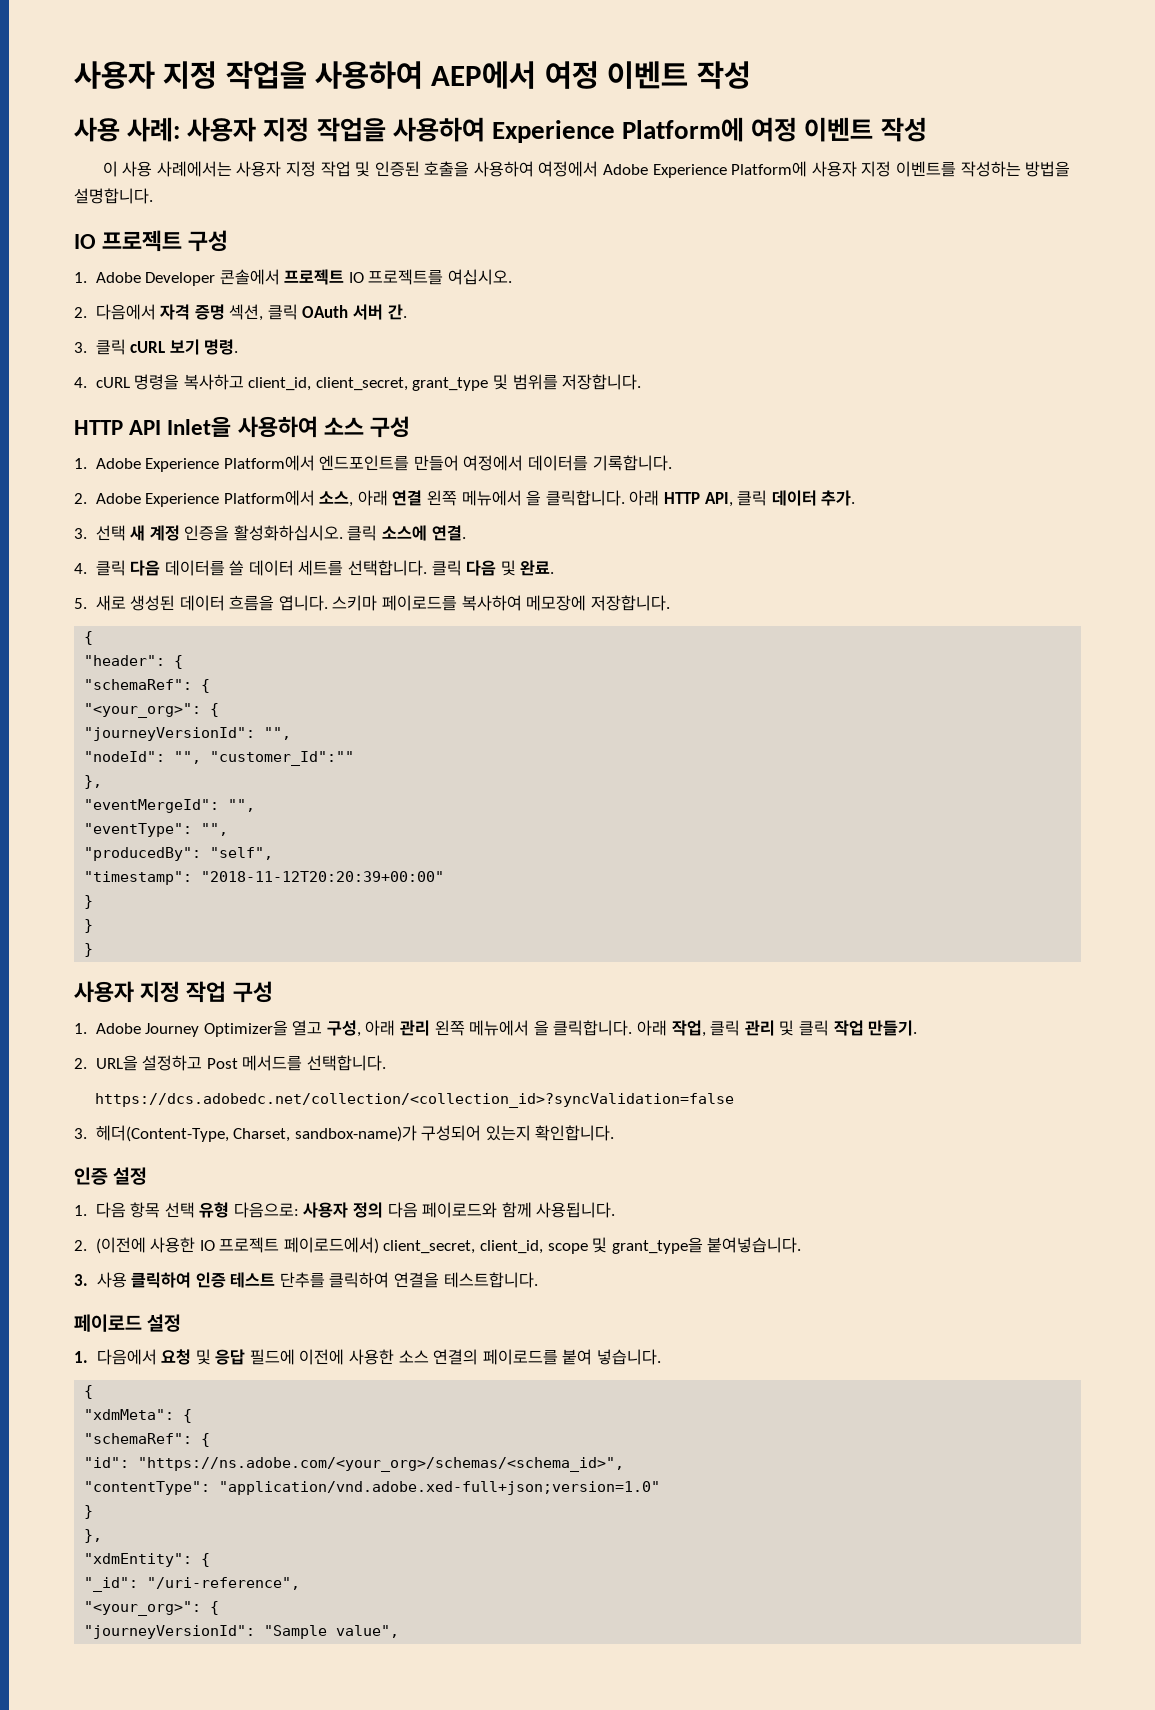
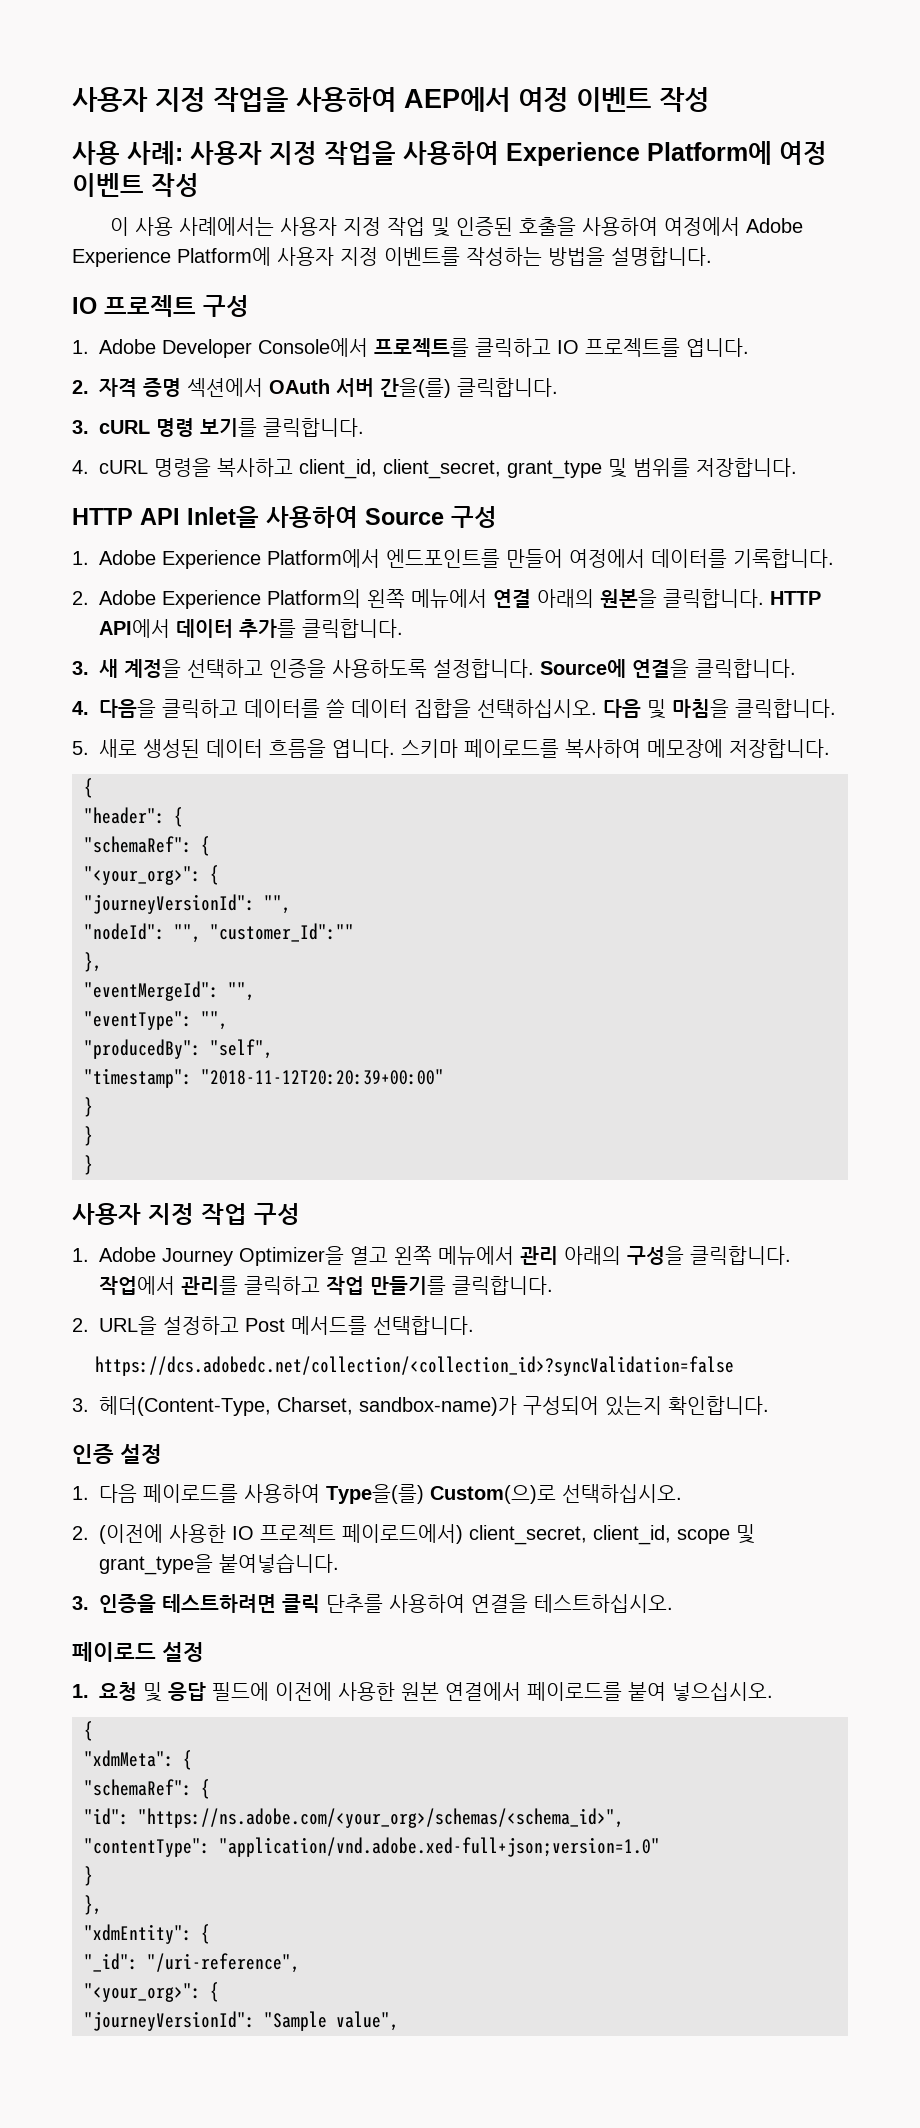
[219,269,345,285] 콘솔에서 프로젝트 -> [258,338,551,357] Console에서 프로젝트를 클릭하고
[448,269,513,285] [74,304,156,320] 여십시오. // 2. 다음에서 -> [686,338,749,357] [72,380,89,394] 엽니다. // 2.
[229,304,407,321] [74,339,239,355] 섹션, 클릭 OAuth 서버 간. // 3. 클릭 cURL 보기 명령. -> [187,378,558,398] [72,418,364,437] 섹션에서 OAuth 서버 간을(를) 클릭합니다. // 3. cURL 명령 보기를 클릭합니다.
[323,417,364,435] 소스 -> [365,508,444,525] Source
[223,490,856,507] [74,525,466,541] [74,560,161,576] Platform에서 소스, 아래 연결 왼쪽 메뉴에서 을 클릭합니다. 아래 HTTP API, 클릭 데이터 추가. // 3. 선택 새 계정 인증을 활성화하십시오. 클릭 소스에 연결. // 4. 클릭 다음 -> [267,589,821,608] [99,619,403,638] [72,659,796,678] [72,699,238,718] Platform의 왼쪽 메뉴에서 연결 아래의 원본을 클릭합니다. HTTP API에서 데이터 추가를 클릭합니다. // 3. 새 계정을 선택하고 인증을 사용하도록 설정합니다. Source에 연결을 클릭합니다. // 4. 다음을 클릭하고
[298,560,555,576] 세트를 선택합니다. 클릭 다음 및 완료. -> [414,699,836,719] 집합을 선택하십시오. 다음 및 마침을 클릭합니다.
[326,1020,918,1037] 구성, 아래 관리 왼쪽 메뉴에서 을 클릭합니다. 아래 작업, 클릭 관리 및 클릭 작업 만들기. -> [394,1246,791,1265] [99,1276,553,1295] 왼쪽 메뉴에서 관리 아래의 구성을 클릭합니다. 작업에서 관리를 클릭하고 작업 만들기를 클릭합니다.
[130,1202,616,1218] 항목 선택 유형 다음으로: 사용자 정의 다음 페이로드와 함께 사용됩니다. -> [143,1484,682,1504] 페이로드를 사용하여 Type을(를) Custom(으)로 선택하십시오.
[96,1272,538,1288] 사용 클릭하여 인증 테스트 단추를 클릭하여 연결을 테스트합니다. -> [99,1594,673,1613] 인증을 테스트하려면 클릭 단추를 사용하여 연결을 테스트하십시오.
[96,1349,157,1365] 다음에서 -> (89, 1691) none
[398,1349,479,1365] 소스 연결의 -> [401,1682,521,1701] 원본 연결에서
[596,1349,661,1365] 넣습니다. -> [672,1682,773,1701] 넣으십시오.

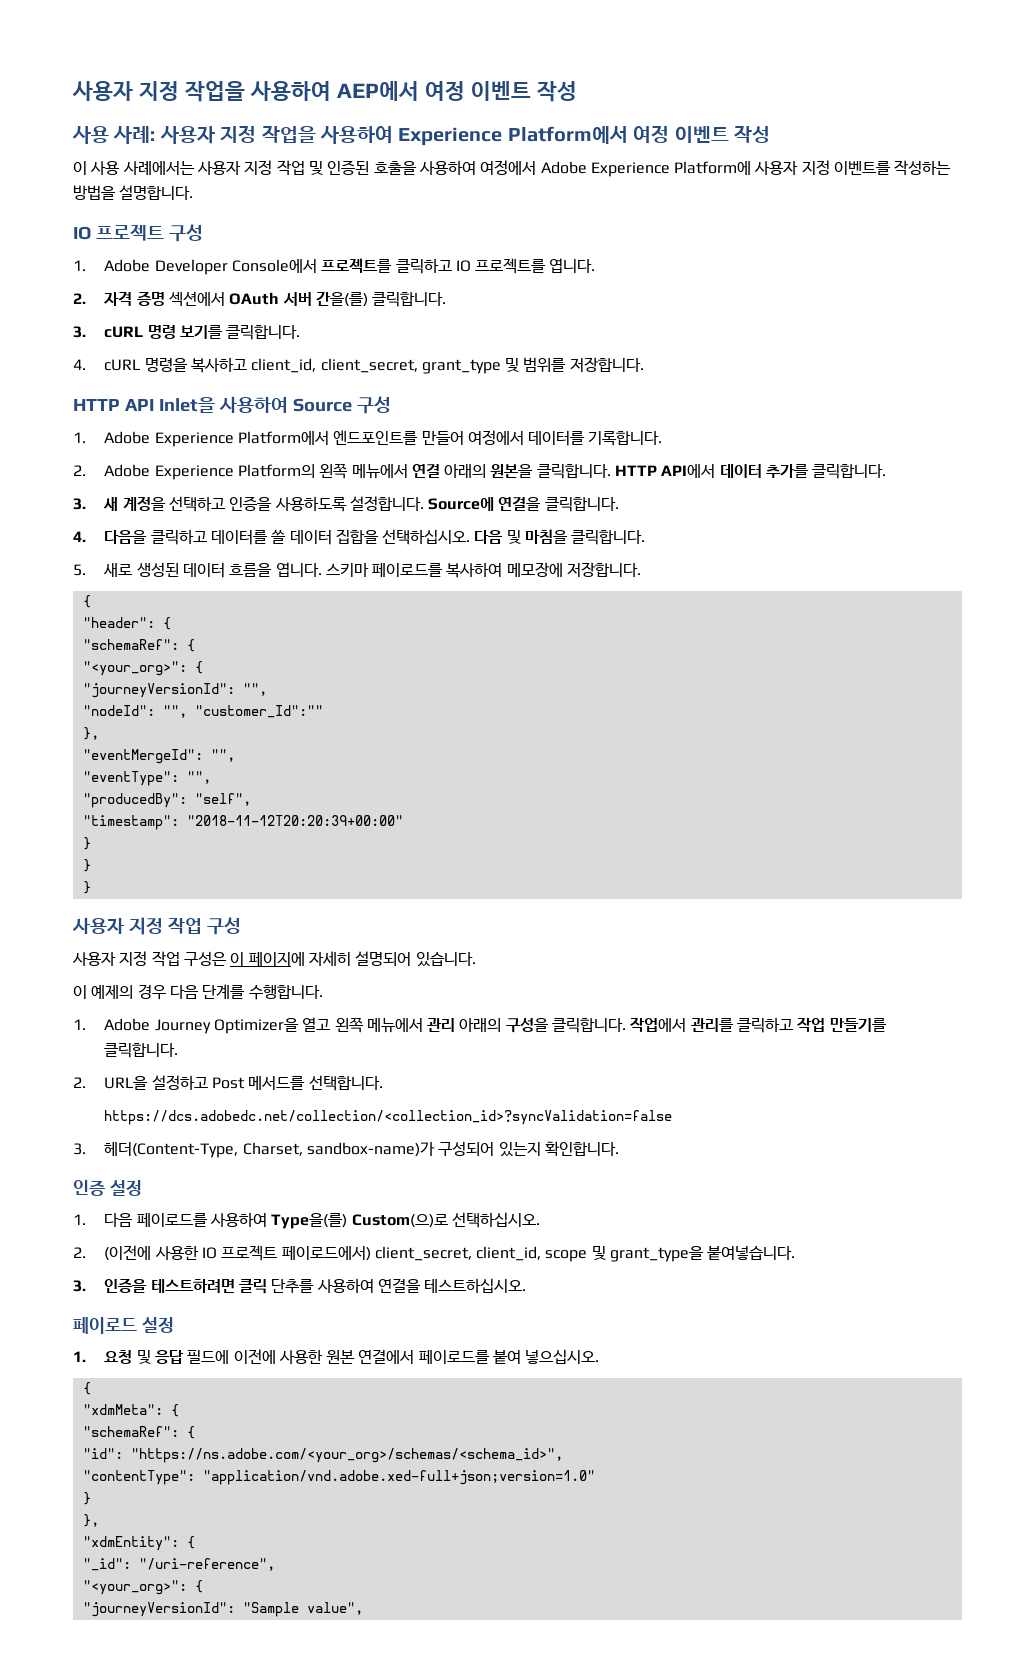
[647,141,772,165] Platform에 -> [507,126,628,144] Platform에서
(300, 1214) none -> [72,951,476,967] [73,984,323,1000] // 사용자 지정 작업 구성은 이 페이지에 자세히 설명되어 있습니다. // 이 예제의 경우 다음 단계를 수행합니다.

